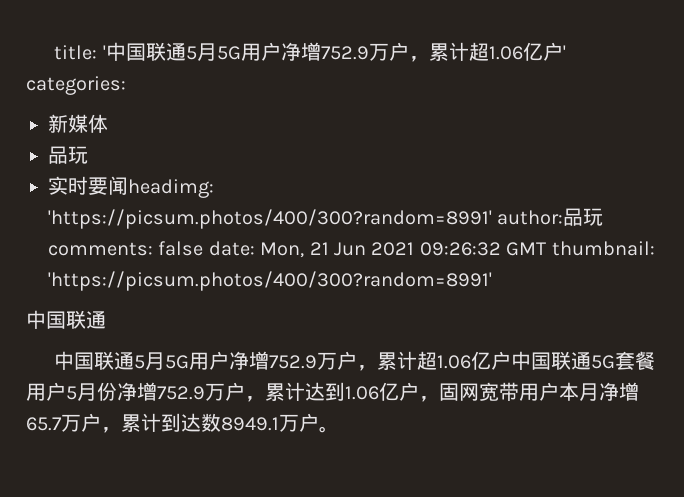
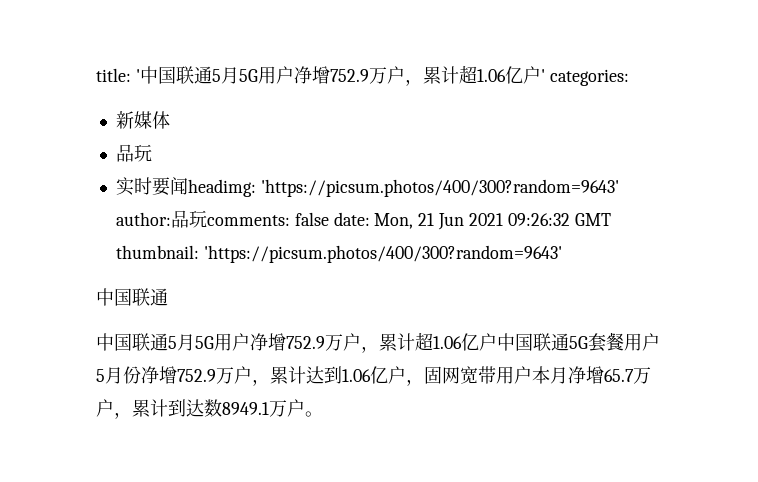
[48,209,492,229] 'https://picsum.photos/400/300?random=8991' -> [260,179,619,197] 'https://picsum.photos/400/300?random=9643'
[48,271,492,291] 'https://picsum.photos/400/300?random=8991' -> [203,245,562,263] 'https://picsum.photos/400/300?random=9643'

